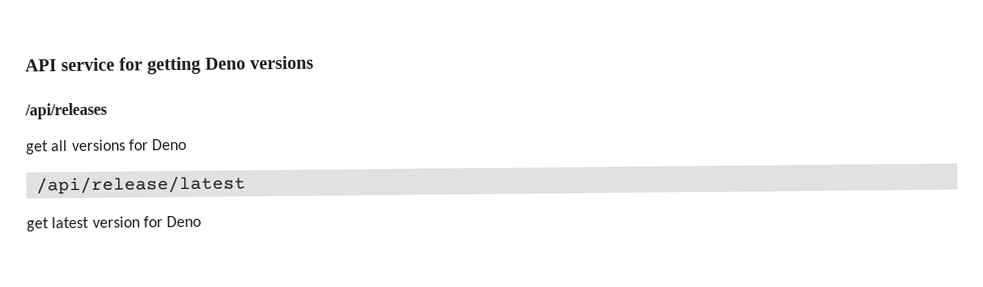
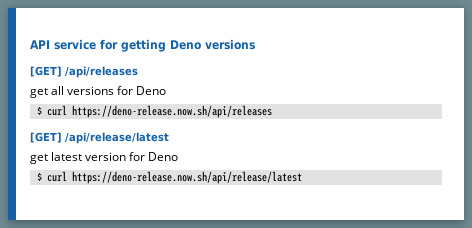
(314, 62) none -> [30,66,62,77] [GET]
(188, 144) none -> [36,105,272,118] [30,132,62,143] $ curl https://deno-release.now.sh/api/releases // [GET]
(202, 221) none -> [36,171,302,184] // $ curl https://deno-release.now.sh/api/release/latest

